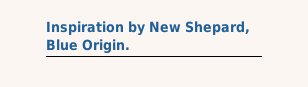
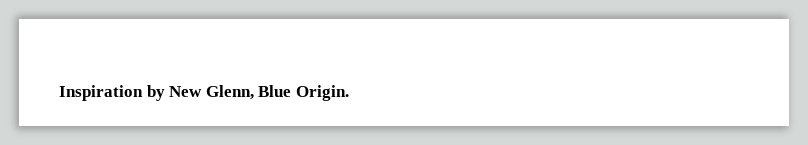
[185,21,250,35] Shepard, -> [205,85,254,100] Glenn,

